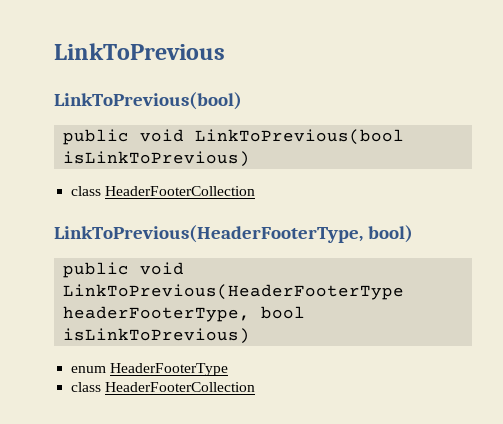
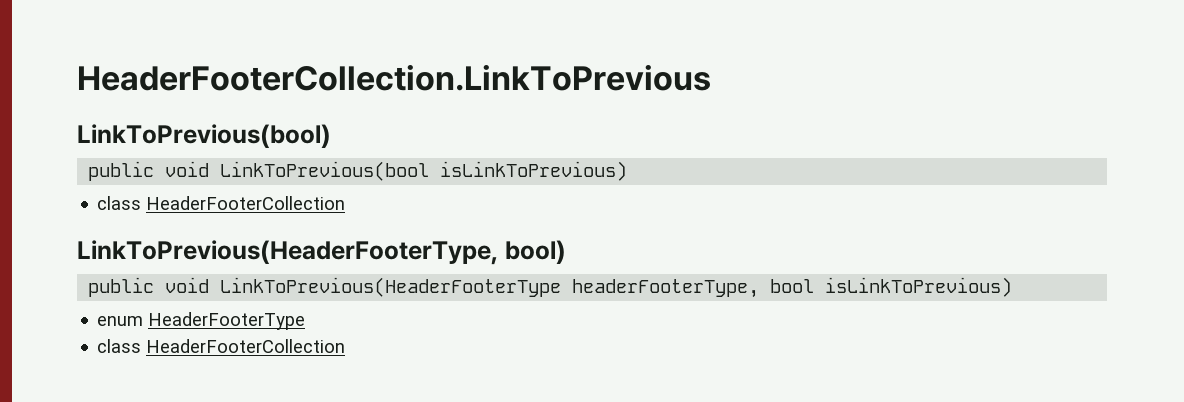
[54,43,225,60] LinkToPrevious -> [77,64,711,91] HeaderFooterCollection.LinkToPrevious

